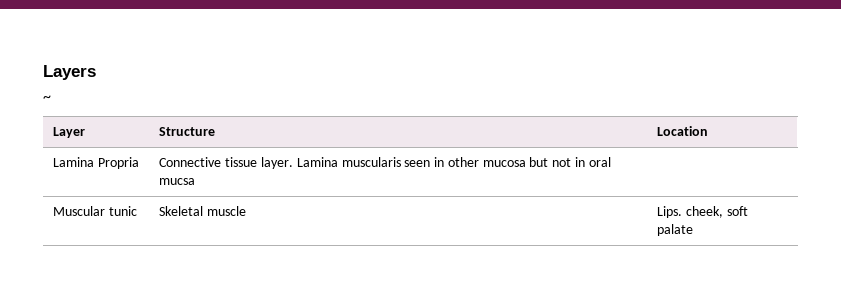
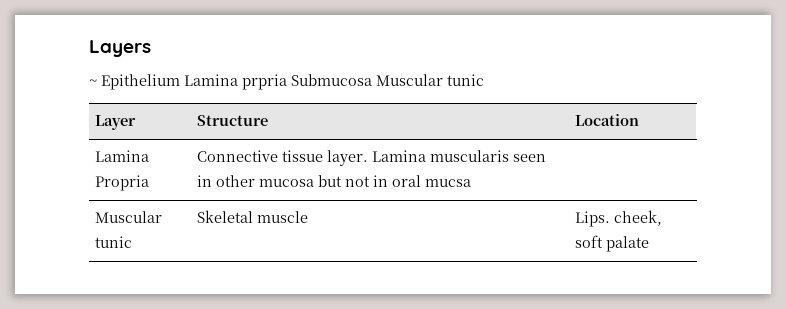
(51, 98) none -> [101,74,484,90] Epithelium Lamina prpria Submucosa Muscular tunic

